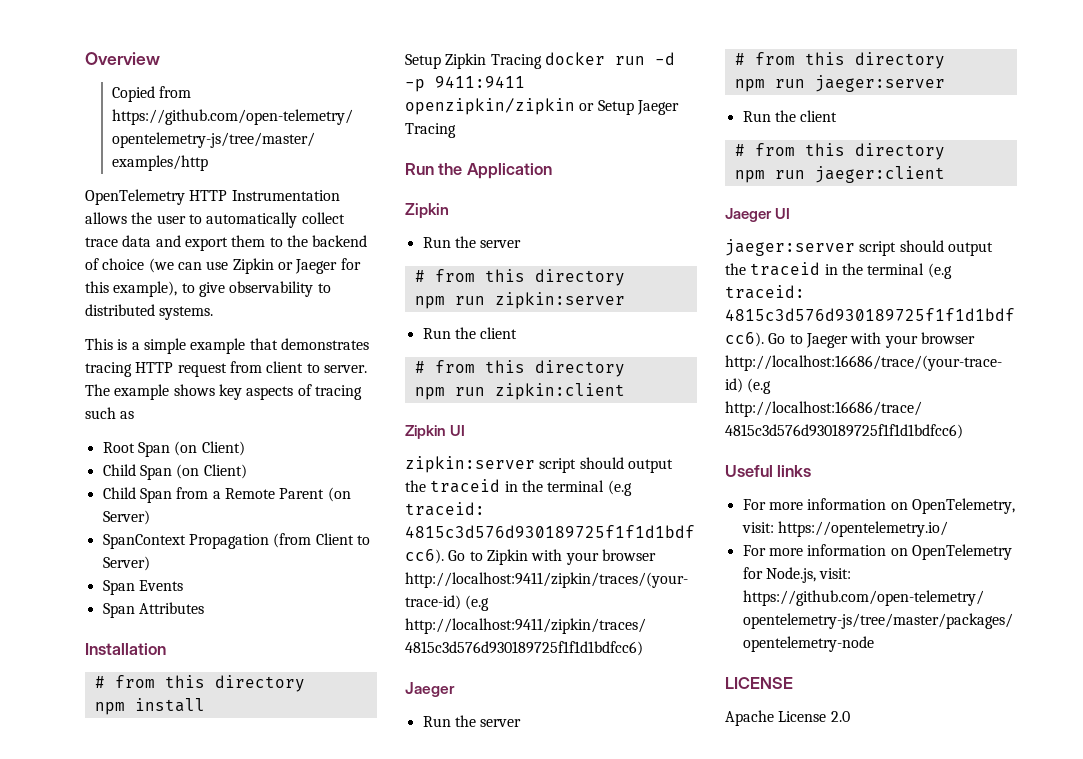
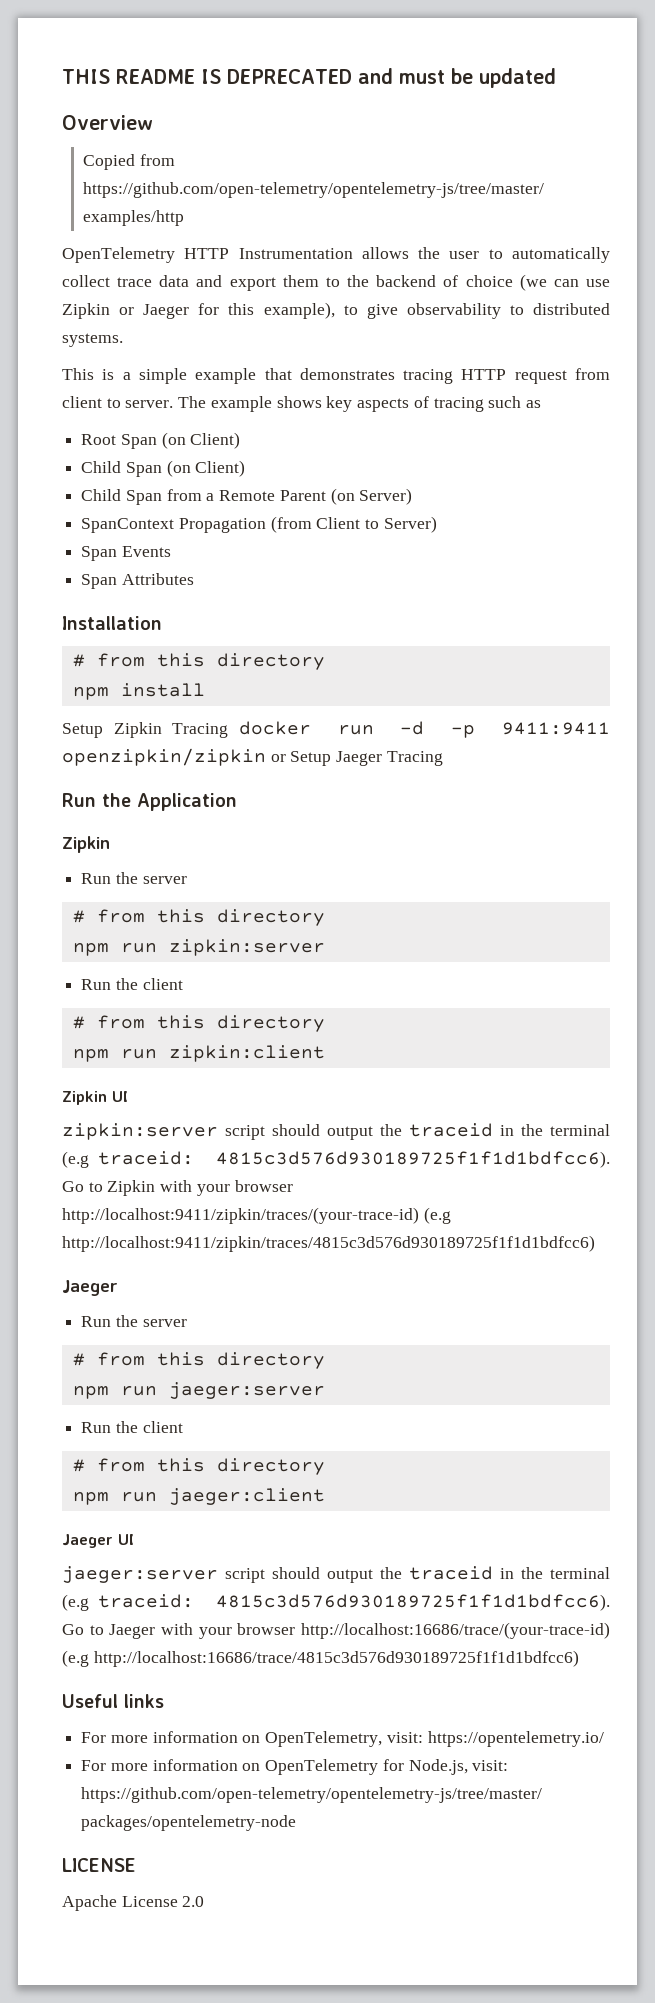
(85, 58) none -> [62,68,556,88] THIS README IS DEPRECATED and must be updated //

